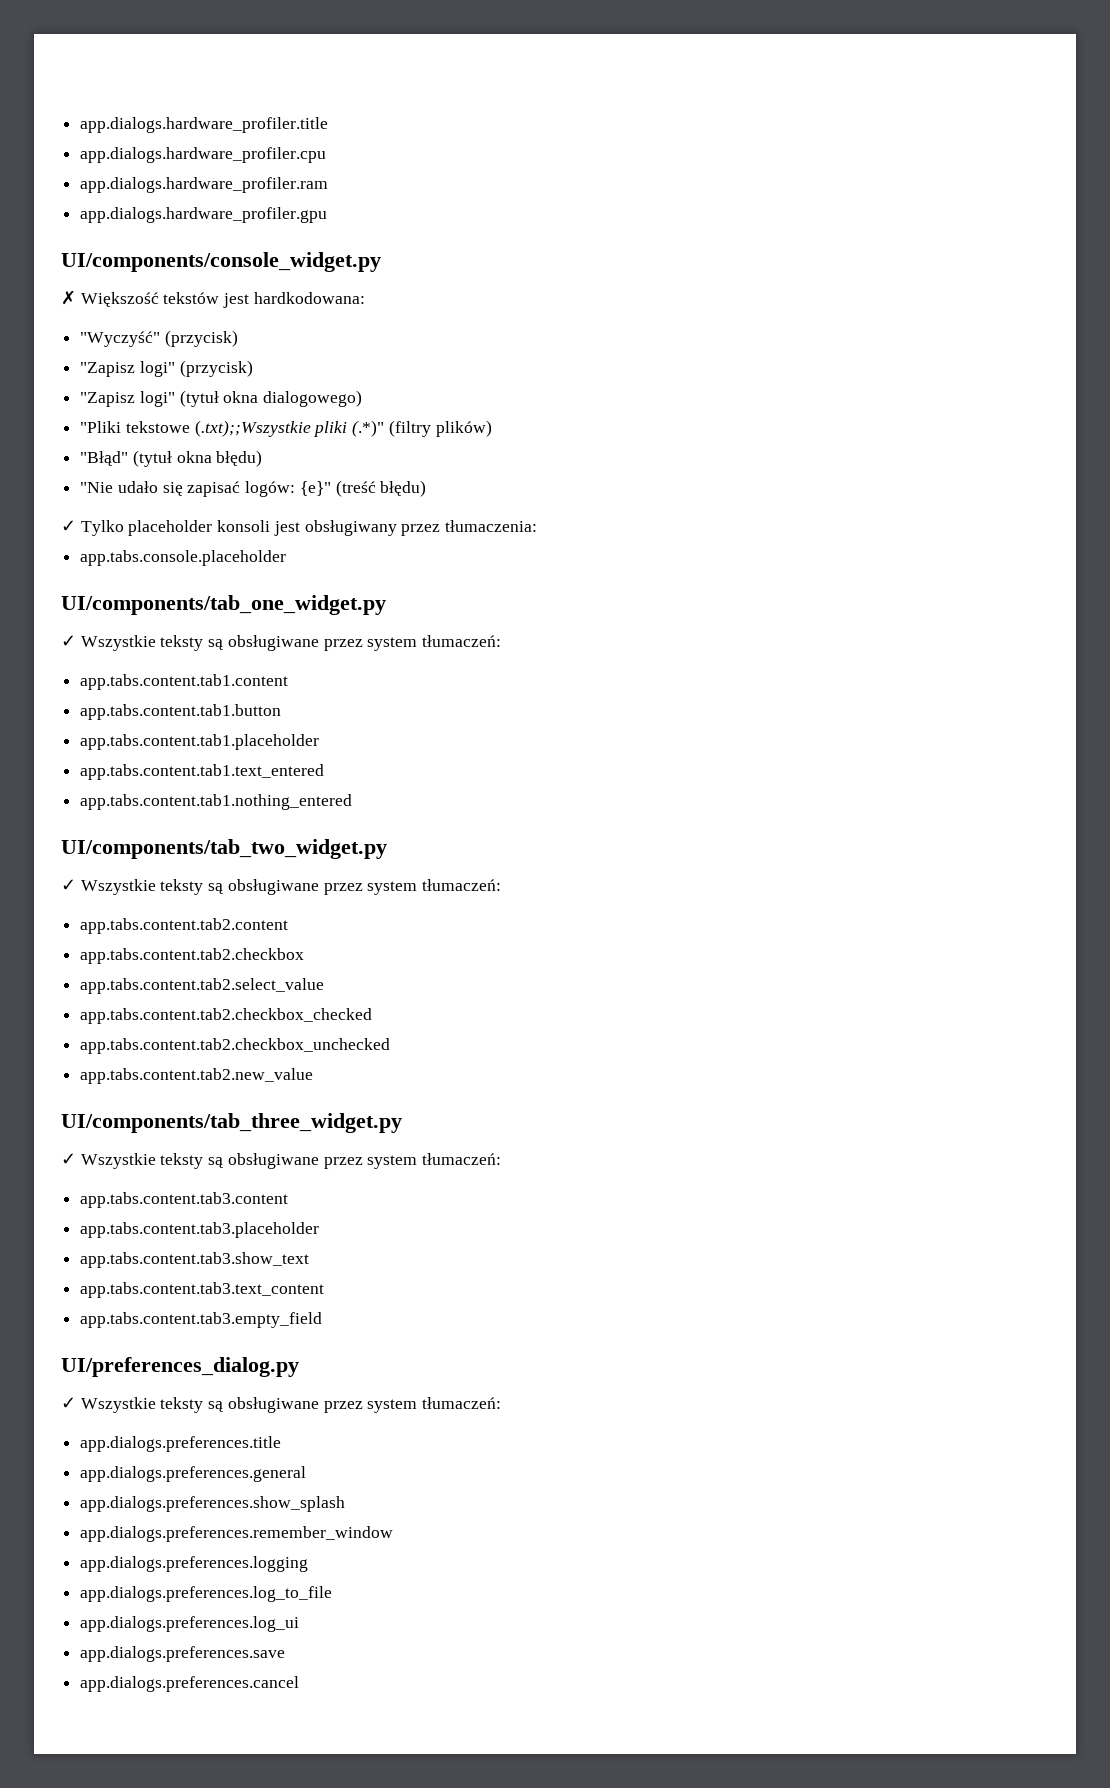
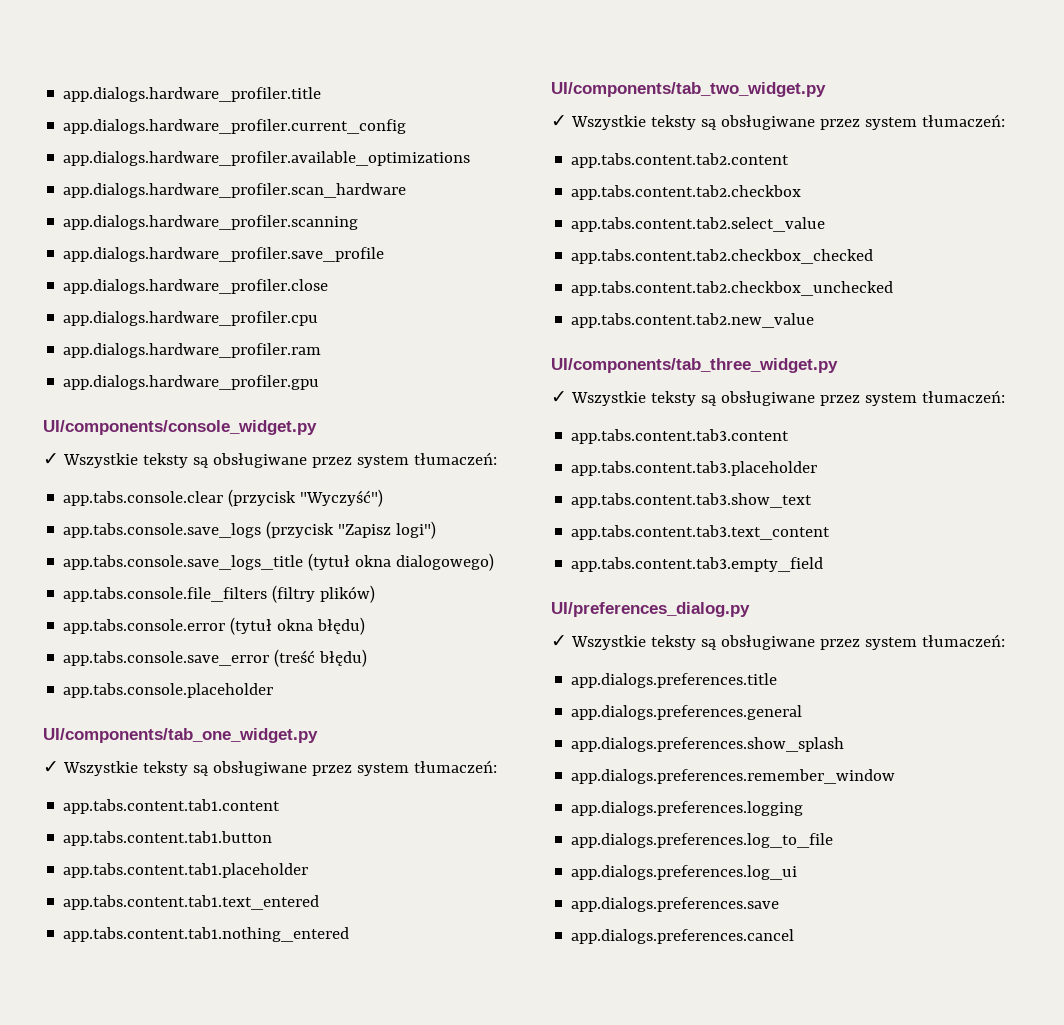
[80,147,327,163] [80,177,329,193] [80,207,328,223] [61,252,381,272] [61,290,365,308] [80,330,238,347] [80,360,253,377] [80,390,363,407] [80,420,385,437] app.dialogs.hardware_profiler.cpu // app.dialogs.hardware_profiler.ram // app.dialogs.hardware_profiler.gpu // UI/components/console_widget.py // ✗ Większość tekstów jest hardkodowana: // "Wyczyść" (przycisk) // "Zapisz logi" (przycisk) // "Zapisz logi" (tytuł okna dialogowego) // "Pliki tekstowe (.txt);;Wszystkie pliki (.*)" -> [63,119,407,134] [63,151,471,166] [63,183,407,198] [63,215,359,230] [63,247,385,262] [63,279,329,294] [63,311,319,326] [63,343,322,358] [63,375,320,390] [43,420,317,435] [43,452,497,468] [63,489,384,507] [63,521,437,539] [63,553,495,571] [63,587,268,602] app.dialogs.hardware_profiler.current_config // app.dialogs.hardware_profiler.available_optimizations // app.dialogs.hardware_profiler.scan_hardware // app.dialogs.hardware_profiler.scanning // app.dialogs.hardware_profiler.save_profile // app.dialogs.hardware_profiler.close // app.dialogs.hardware_profiler.cpu // app.dialogs.hardware_profiler.ram // app.dialogs.hardware_profiler.gpu // UI/components/console_widget.py // ✓ Wszystkie teksty są obsługiwane przez system tłumaczeń: // app.tabs.console.clear (przycisk "Wyczyść") // app.tabs.console.save_logs (przycisk "Zapisz logi") // app.tabs.console.save_logs_title (tytuł okna dialogowego) // app.tabs.console.file_filters
[80,451,129,466] "Błąd" -> [63,619,226,634] app.tabs.console.error
[80,480,427,497] [61,520,538,536] "Nie udało się zapisać logów: {e}" (treść błędu) // ✓ Tylko placeholder konsoli jest obsługiwany przez tłumaczenia: -> [63,649,368,667] app.tabs.console.save_error (treść błędu)

